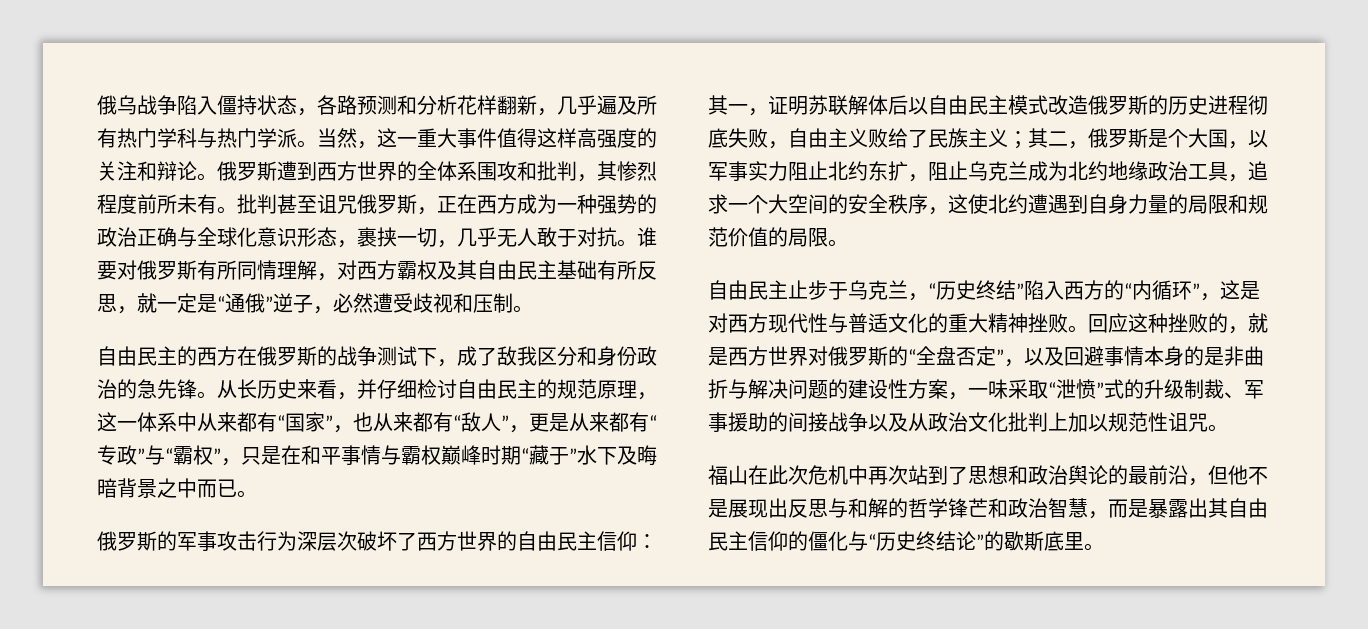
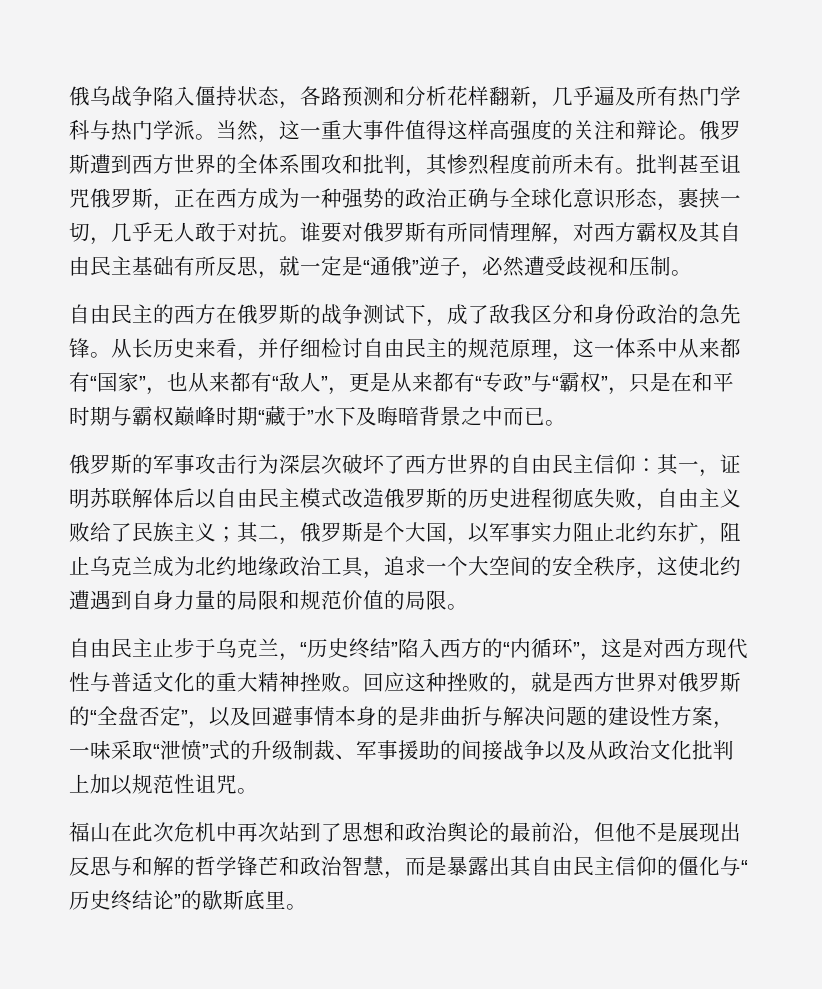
[341,445,381,465] 事情 -> [69,406,111,426] 时期

